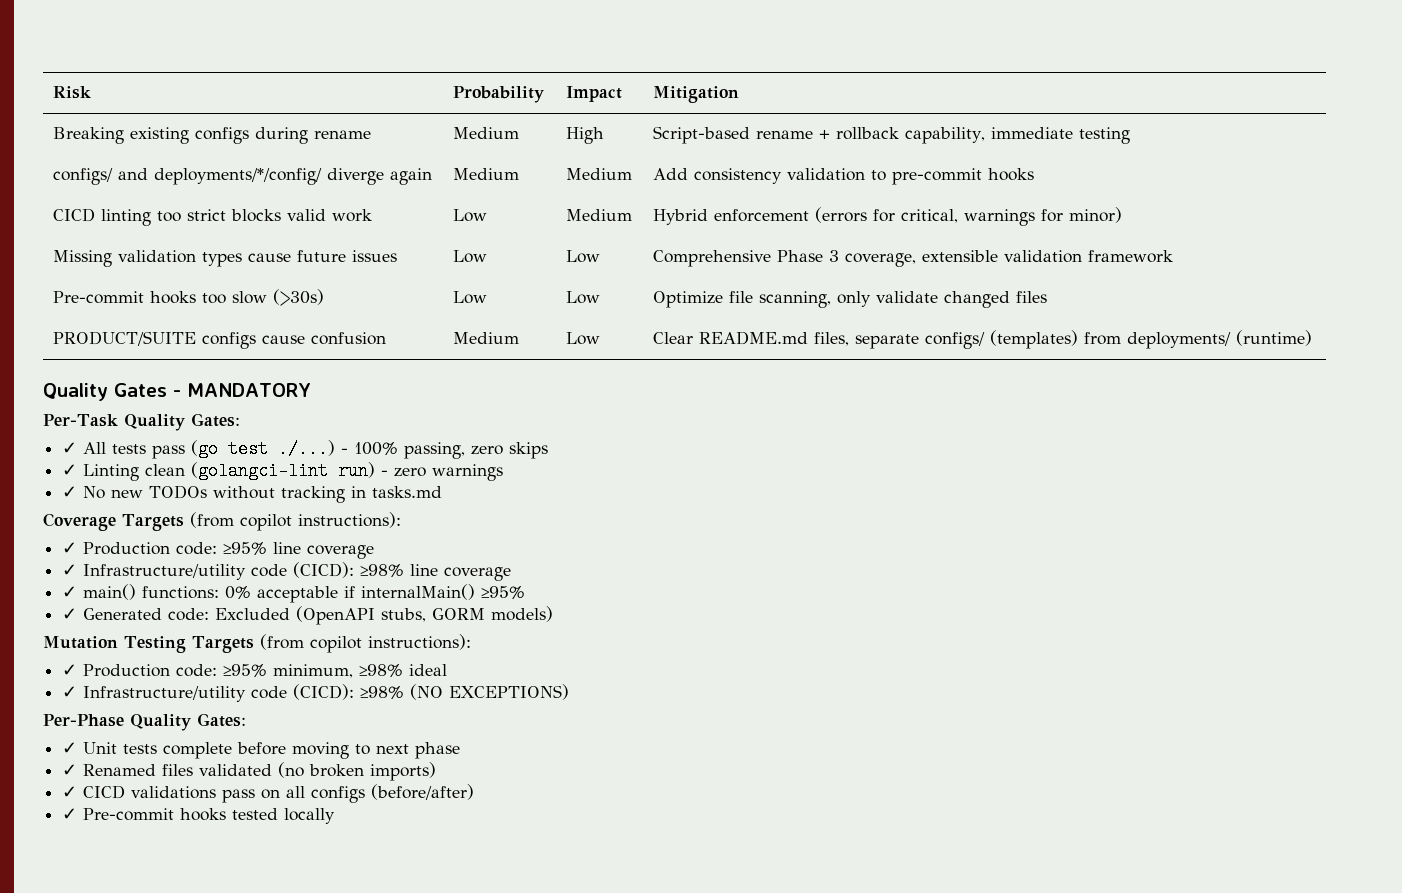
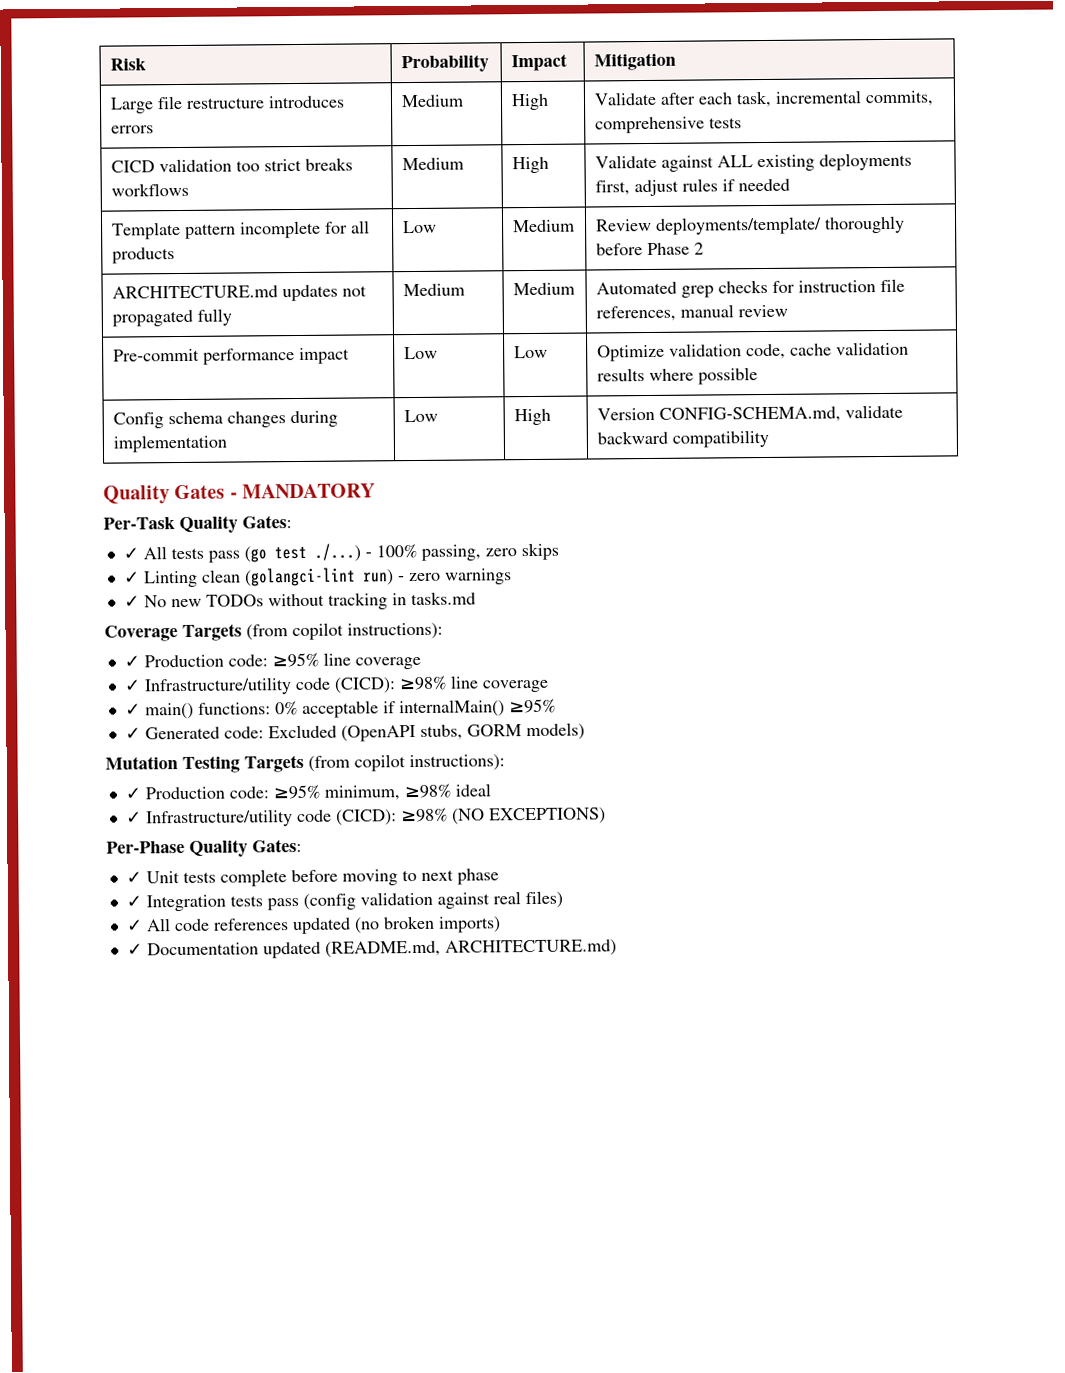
[53,127,372,144] [453,127,520,139] [566,127,605,144] [653,126,1131,144] [53,168,433,185] [453,168,520,180] [566,168,633,180] [653,168,1035,185] [53,208,373,226] [453,209,488,222] [566,209,633,221] [653,207,1123,226] [53,250,398,267] [453,250,488,263] [566,250,601,263] [653,250,1174,267] [53,289,325,306] [453,291,488,304] [566,291,601,304] [653,291,1048,308] [53,331,387,349] [453,332,520,344] [566,332,601,345] [653,330,1313,349] Breaking existing configs during rename | Medium | High | Script-based rename + rollback capability, immediate testing // configs/ and deployments/*/config/ diverge again | Medium | Medium | Add consistency validation to pre-commit hooks // CICD linting too strict blocks valid work | Low | Medium | Hybrid enforcement (errors for critical, warnings for minor) // Missing validation types cause future issues | Low | Low | Comprehensive Phase 3 coverage, extensible validation framework // Pre-commit hooks too slow (>30s) | Low | Low | Optimize file scanning, only validate changed files // PRODUCT/SUITE configs cause confusion | Medium | Low | Clear README.md files, separate configs/ (templates) from deployments/ (runtime) -> [109,95,345,114] [110,125,154,134] [400,94,464,108] [510,93,549,111] [593,90,934,108] [594,116,742,134] [110,157,353,173] [110,182,189,197] [401,157,464,171] [511,156,549,174] [594,152,912,172] [594,178,790,197] [111,220,370,240] [111,247,175,264] [402,220,437,234] [512,219,575,233] [595,215,905,235] [595,242,704,256] [111,284,367,302] [111,308,232,327] [402,283,465,297] [512,282,575,296] [595,278,905,298] [595,304,788,322] [112,347,350,365] [403,346,438,360] [513,345,548,359] [596,341,909,362] [596,367,758,385] [112,410,338,429] [112,434,227,453] [403,409,438,423] [513,408,551,426] [596,404,903,423] [596,429,769,448] Large file restructure introduces errors | Medium | High | Validate after each task, incremental commits, comprehensive tests // CICD validation too strict breaks workflows | Medium | High | Validate against ALL existing deployments first, adjust rules if needed // Template pattern incomplete for all products | Low | Medium | Review deployments/template/ thoroughly before Phase 2 // ARCHITECTURE.md updates not propagated fully | Medium | Medium | Automated grep checks for instruction file references, manual review // Pre-commit performance impact | Low | Low | Optimize validation code, cache validation results where possible // Config schema changes during implementation | Low | High | Version CONFIG-SCHEMA.md, validate backward compatibility
[83,762,437,781] [62,784,475,803] [62,808,336,824] Renamed files validated (no broken imports) // ✓ CICD validations pass on all configs (before/after) // ✓ Pre-commit hooks tested locally -> [145,890,563,912] [125,915,501,935] [126,939,617,959] Integration tests pass (config validation against real files) // ✓ All code references updated (no broken imports) // ✓ Documentation updated (README.md, ARCHITECTURE.md)

